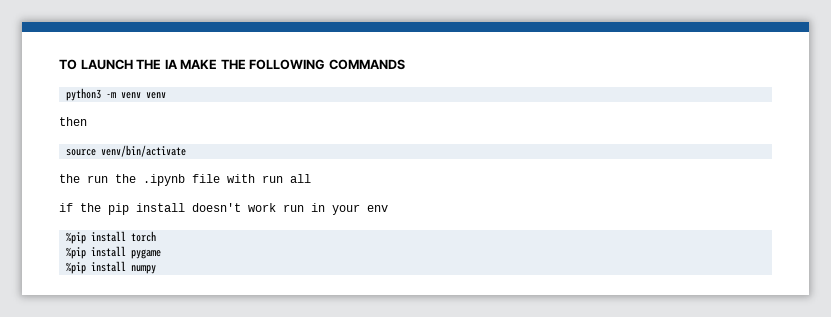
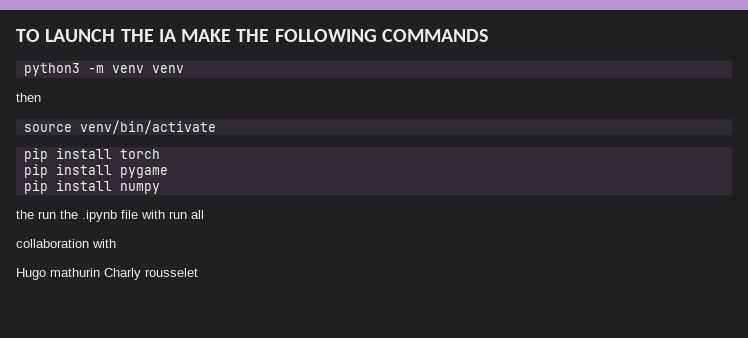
(187, 151) none -> [23,148,160,162] [23,164,168,178] [23,180,160,194] // pip install torch // pip install pygame // pip install numpy
[59,203,388,215] [66,231,157,244] [66,246,162,259] [66,261,157,274] if the pip install doesn't work run in your env // %pip install torch // %pip install pygame // %pip install numpy -> [16,239,116,248] [16,268,198,280] collaboration with // Hugo mathurin Charly rousselet

